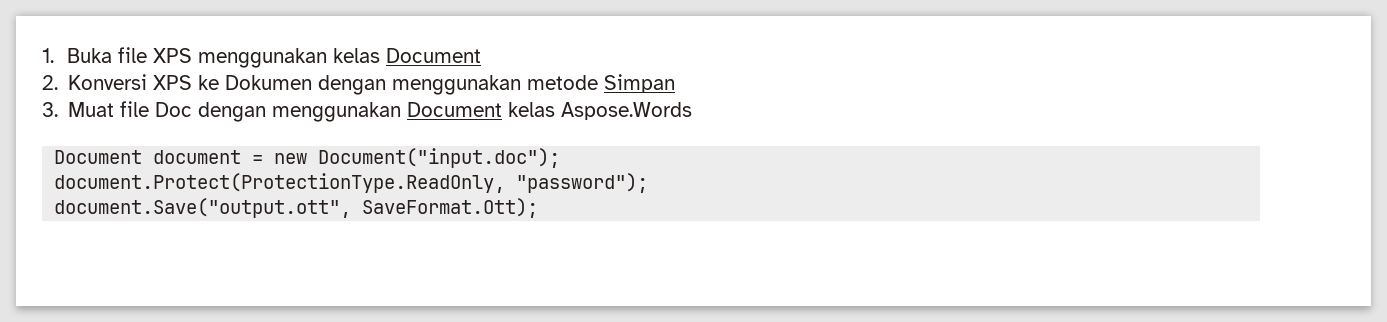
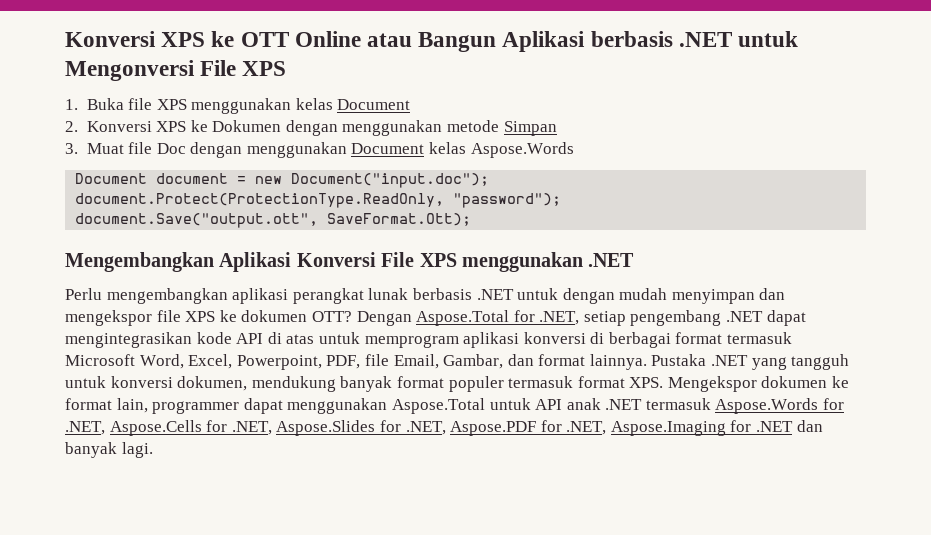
(42, 55) none -> [65,31,799,52] [65,60,287,81] Konversi XPS ke OTT Online atau Bangun Aplikasi berbasis .NET untuk Mengonversi File XPS //
(539, 208) none -> [65,252,635,272] [65,288,786,304] [65,310,806,326] [65,332,793,348] [65,354,850,370] [65,376,850,392] [65,398,845,414] [65,420,823,436] [65,442,153,458] // Mengembangkan Aplikasi Konversi File XPS menggunakan .NET // Perlu mengembangkan aplikasi perangkat lunak berbasis .NET untuk dengan mudah menyimpan dan mengekspor file XPS ke dokumen OTT? Dengan Aspose.Total for .NET, setiap pengembang .NET dapat mengintegrasikan kode API di atas untuk memprogram aplikasi konversi di berbagai format termasuk Microsoft Word, Excel, Powerpoint, PDF, file Email, Gambar, dan format lainnya. Pustaka .NET yang tangguh untuk konversi dokumen, mendukung banyak format populer termasuk format XPS. Mengekspor dokumen ke format lain, programmer dapat menggunakan Aspose.Total untuk API anak .NET termasuk Aspose.Words for .NET, Aspose.Cells for .NET, Aspose.Slides for .NET, Aspose.PDF for .NET, Aspose.Imaging for .NET dan banyak lagi.

